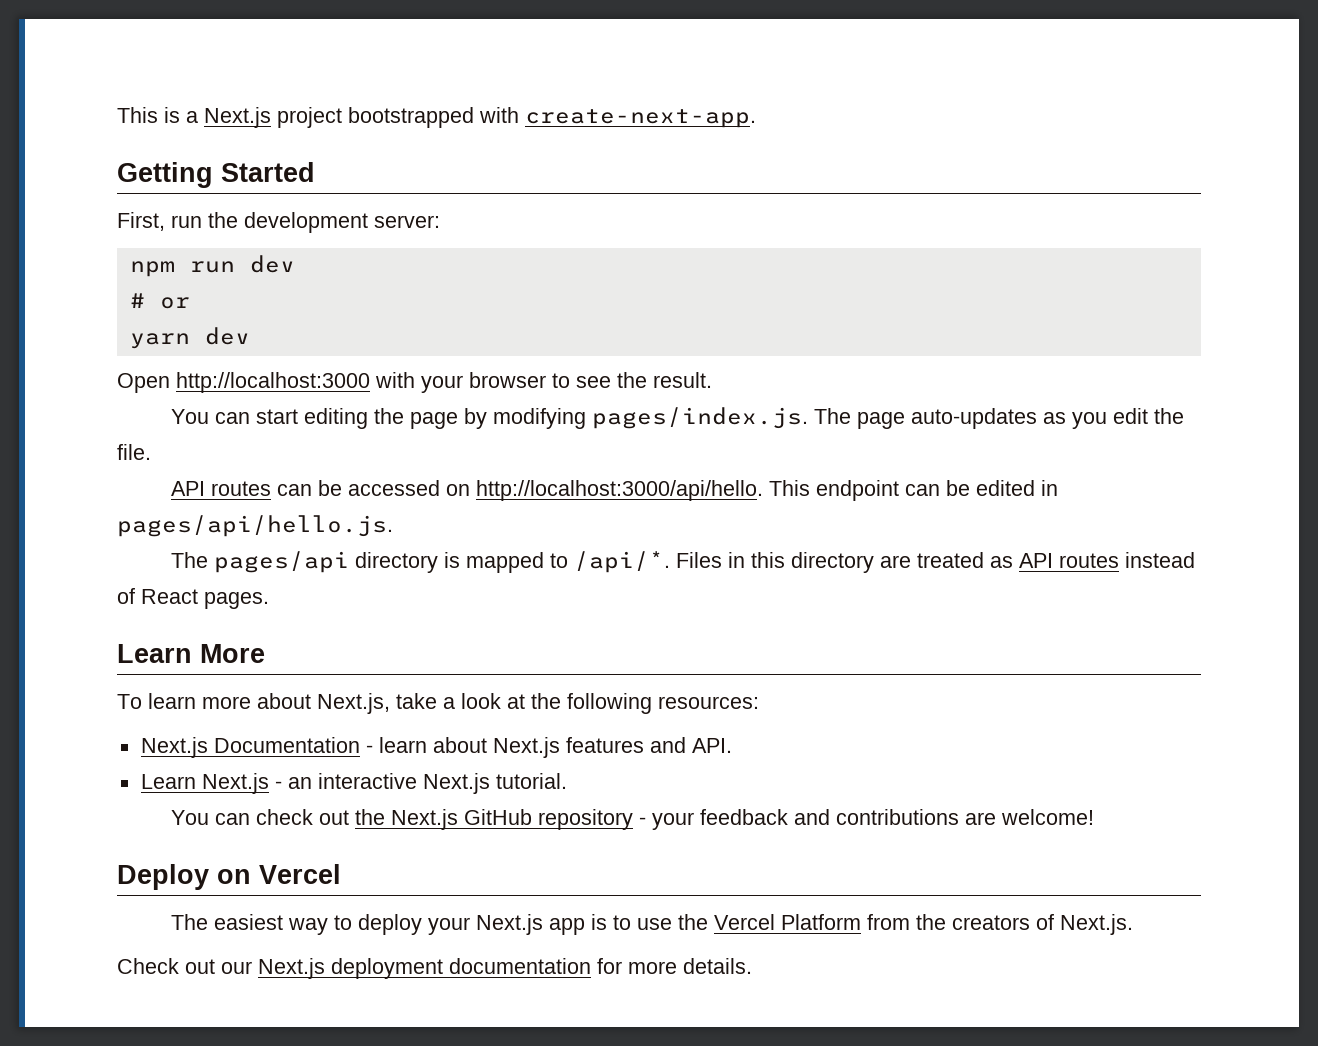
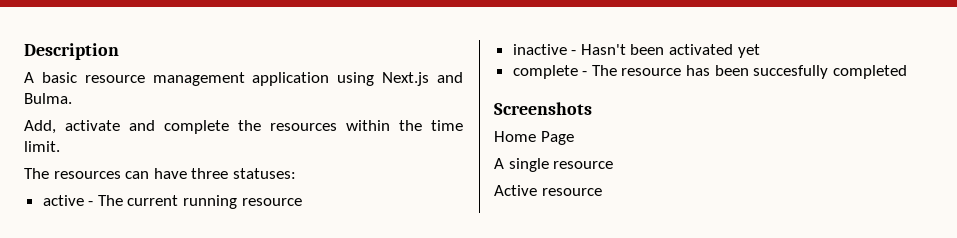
[117,107,756,128] [117,162,315,188] [117,212,440,233] [129,255,295,277] [129,293,190,309] [129,327,250,349] [117,372,712,393] [170,407,1184,429] [117,444,151,460] [170,480,1058,501] [117,515,393,537] [170,551,1195,573] [117,588,269,609] [117,644,265,663] [117,693,759,714] [140,737,732,758] [140,773,567,794] [170,809,1094,830] [117,864,341,890] [170,914,1133,935] [117,958,752,979] This is a Next.js project bootstrapped with create-next-app. // Getting Started // First, run the development server: // npm run dev // # or // yarn dev // Open http://localhost:3000 with your browser to see the result. // You can start editing the page by modifying pages/index.js. The page auto-updates as you edit the file. // API routes can be accessed on http://localhost:3000/api/hello. This endpoint can be edited in pages/api/hello.js. // The pages/api directory is mapped to /api/*. Files in this directory are treated as API routes instead of React pages. // Learn More // To learn more about Next.js, take a look at the following resources: // Next.js Documentation - learn about Next.js features and API. // Learn Next.js - an interactive Next.js tutorial. // You can check out the Next.js GitHub repository - your feedback and contributions are welcome! // Deploy on Vercel // The easiest way to deploy your Next.js app is to use the Vercel Platform from the creators of Next.js. // Check out our Next.js deployment documentation for more details. -> [24,43,119,60] [24,72,463,86] [24,93,72,104] [24,120,463,134] [24,141,60,152] [24,168,296,179] [42,195,302,209] [512,44,760,58] [512,65,907,79] [494,102,592,115] [494,131,574,145] [494,158,614,172] [494,185,602,196] Description // A basic resource management application using Next.js and Bulma. // Add, activate and complete the resources within the time limit. // The resources can have three statuses: // active - The current running resource // inactive - Hasn't been activated yet // complete - The resource has been succesfully completed // Screenshots // Home Page // A single resource // Active resource

